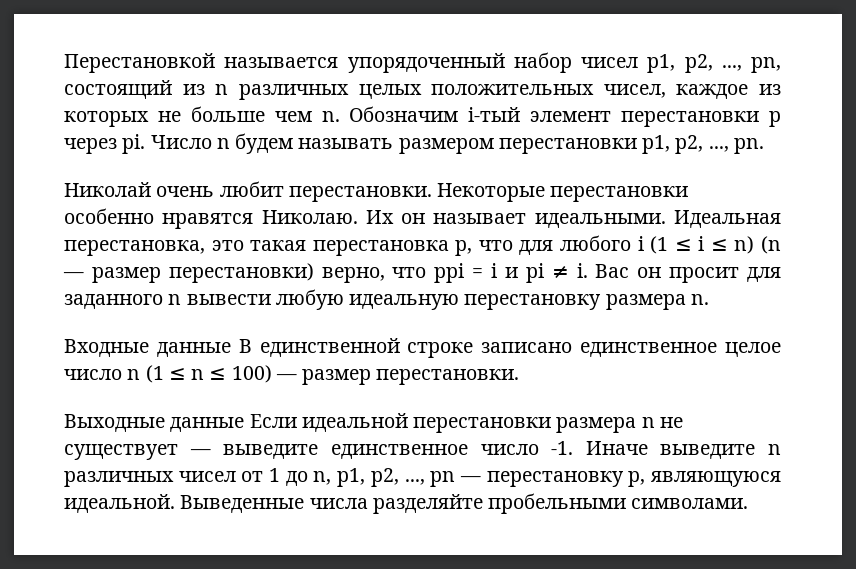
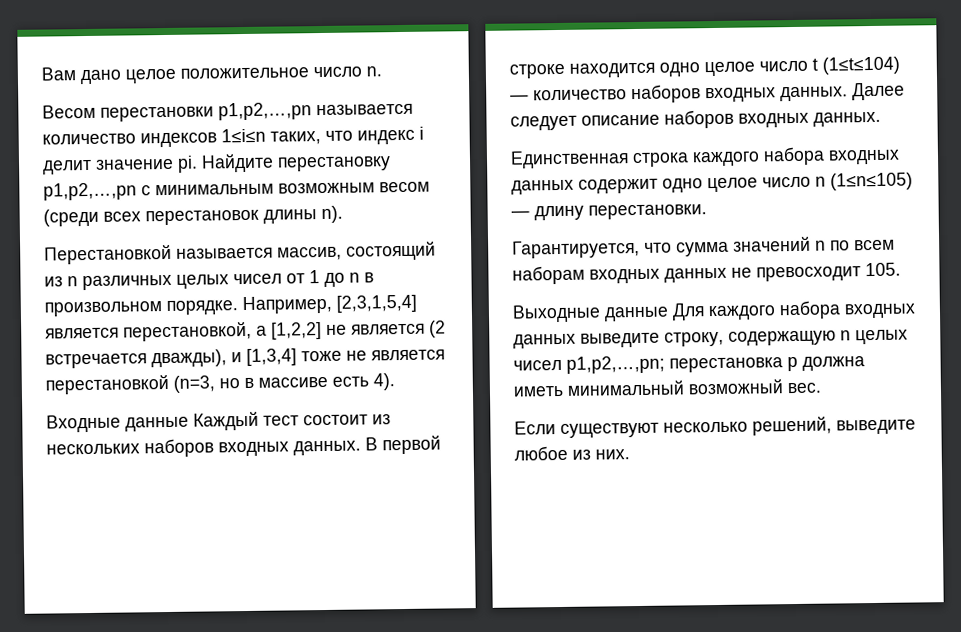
[64,52,781,73] Перестановкой называется упорядоченный набор чисел p1, p2, ..., pn, -> [41,66,382,85] [42,102,413,122] [42,126,424,148] [42,153,391,175] [43,181,430,201] [43,205,343,227] [44,244,342,265] Вам дано целое положительное число n. // Весом перестановки p1,p2,…,pn называется количество индексов 1≤i≤n таких, что индекс i делит значение pi. Найдите перестановку p1,p2,…,pn с минимальным возможным весом (среди всех перестановок длины n). // Перестановкой называется массив,
[431,84,781,99] [64,106,782,127] [64,133,764,154] [64,181,689,202] [64,208,781,229] [64,235,781,256] [63,263,782,283] [64,289,709,310] [64,338,781,358] [64,365,520,385] [64,413,683,433] [64,441,781,460] [64,468,781,487] [64,493,749,514] положительных чисел, каждое из которых не больше чем n. Обозначим i-тый элемент перестановки p через pi. Число n будем называть размером перестановки p1, p2, ..., pn. // Николай очень любит перестановки. Некоторые перестановки особенно нравятся Николаю. Их он называет идеальными. Идеальная перестановка, это такая перестановка p, что для любого i (1 ≤ i ≤ n) (n — размер перестановки) верно, что ppi = i и pi ≠ i. Вас он просит для заданного n вывести любую идеальную перестановку размера n. // Входные данные В единственной строке записано единственное целое число n (1 ≤ n ≤ 100) — размер перестановки. // Выходные данные Если идеальной перестановки размера n не существует — выведите единственное число -1. Иначе выведите n различных чисел от 1 до n, p1, p2, ..., pn — перестановку p, являющуюся идеальной. Выведенные числа разделяйте пробельными символами. -> [233,270,374,287] [44,294,417,317] [45,320,446,342] [45,348,445,369] [45,373,395,395] [46,411,391,433] [46,435,441,458] [509,56,900,79] [510,82,905,104] [510,109,881,131] [510,146,900,169] [511,172,913,195] [511,204,707,221] [512,236,895,259] [512,262,901,285] [512,300,916,323] [513,329,908,349] [513,355,865,374] [513,379,822,397] [514,416,916,438] [514,445,630,461] чисел от 1 до n в произвольном порядке. Например, [2,3,1,5,4] является перестановкой, а [1,2,2] не является (2 встречается дважды), и [1,3,4] тоже не является перестановкой (n=3, но в массиве есть 4). // Входные данные Каждый тест состоит из нескольких наборов входных данных. В первой строке находится одно целое число t (1≤t≤104) — количество наборов входных данных. Далее следует описание наборов входных данных. // Единственная строка каждого набора входных данных содержит одно целое число n (1≤n≤105) — длину перестановки. // Гарантируется, что сумма значений n по всем наборам входных данных не превосходит 105. // Выходные данные Для каждого набора входных данных выведите строку, содержащую n целых чисел p1,p2,…,pn; перестановка p должна иметь минимальный возможный вес. // Если существуют несколько решений, выведите любое из них.

